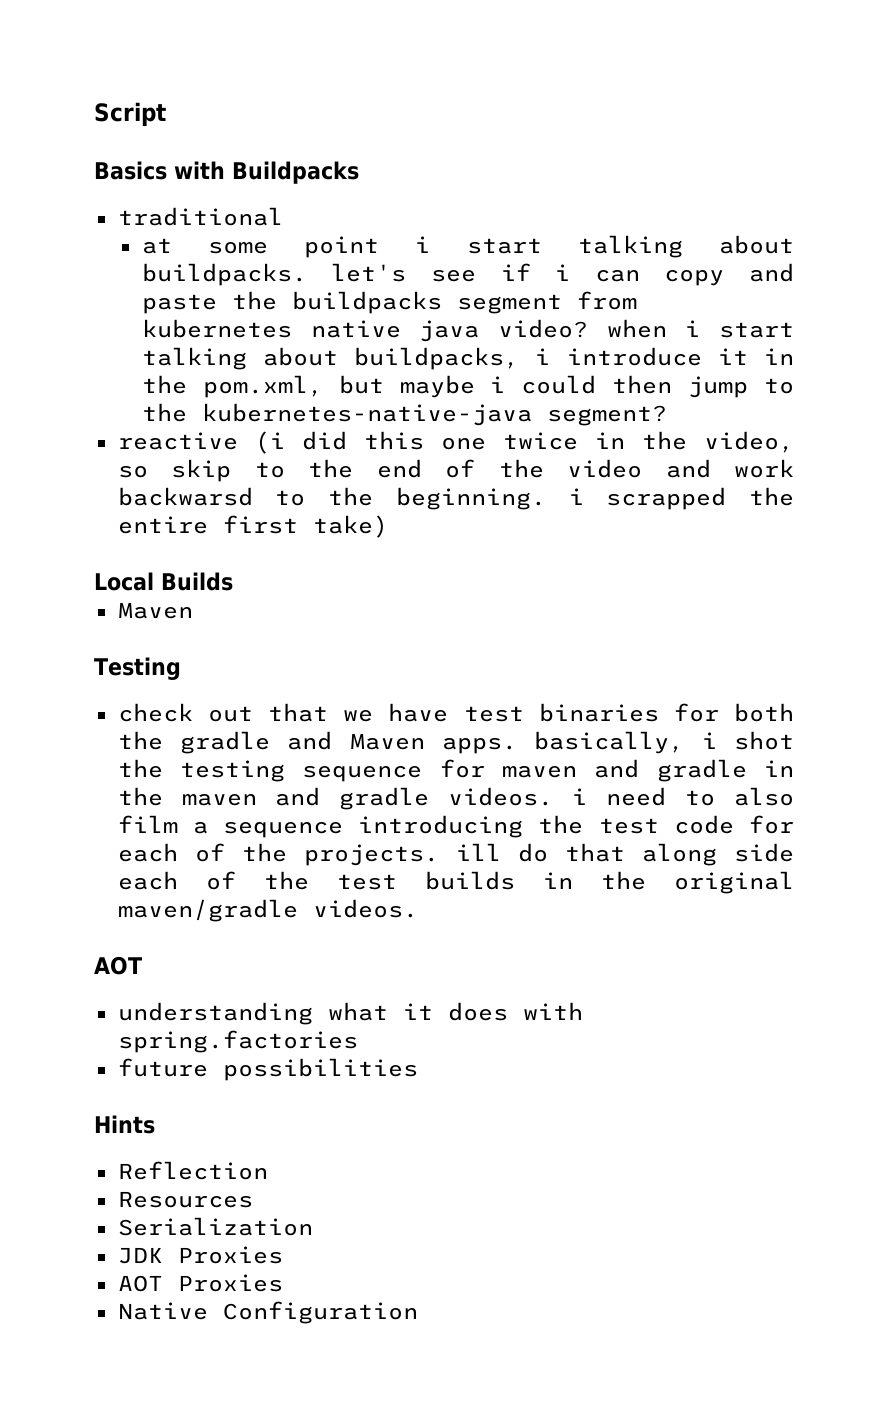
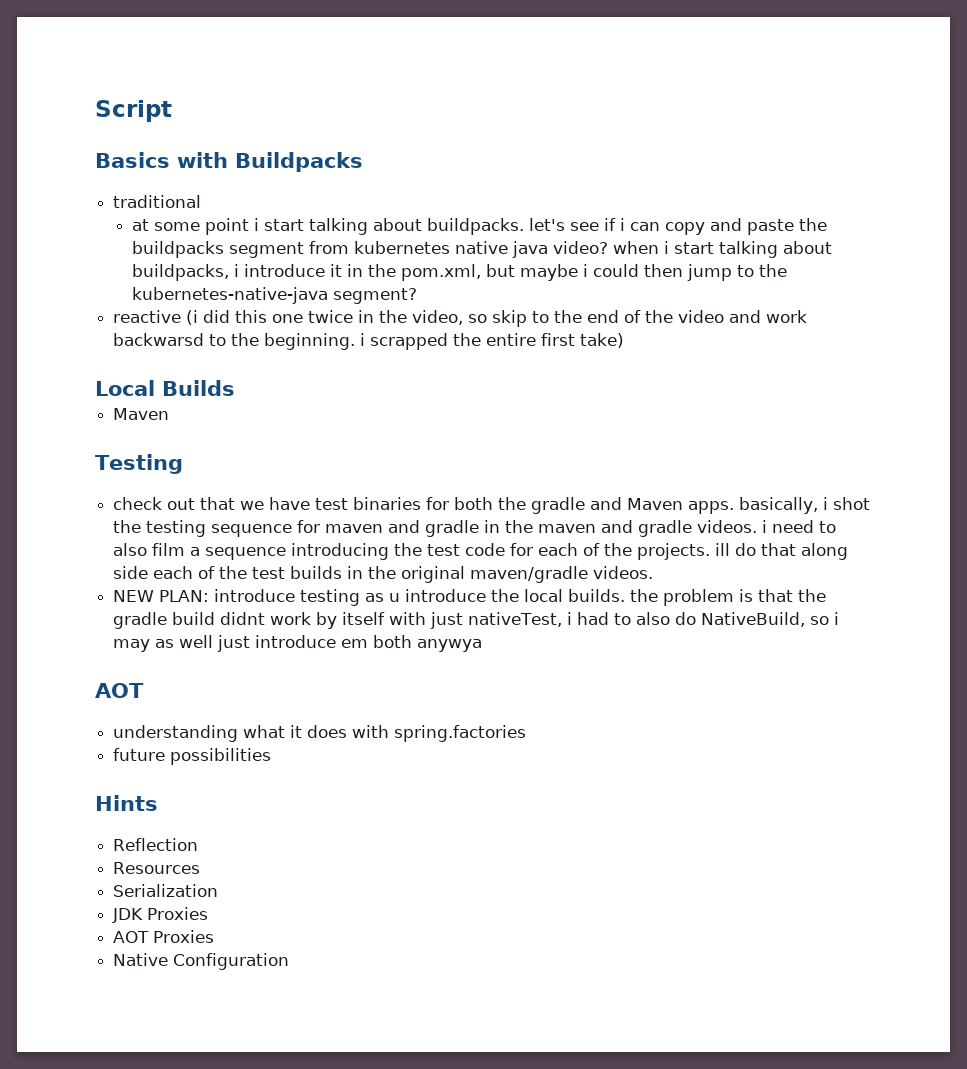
(418, 908) none -> [113,589,827,606] [113,612,840,629] [113,635,483,652] // NEW PLAN: introduce testing as u introduce the local builds. the problem is that the gradle build didnt work by itself with just nativeTest, i had to also do NativeBuild, so i may as well just introduce em both anywya

